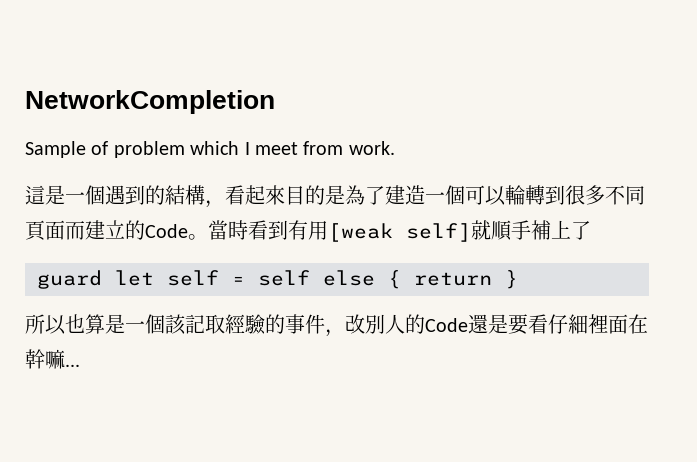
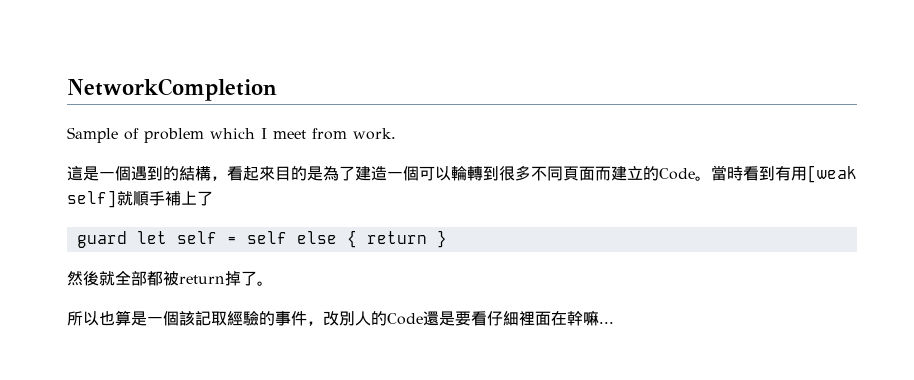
(518, 279) none -> [67,270,273,286] // 然後就全部都被return掉了。

